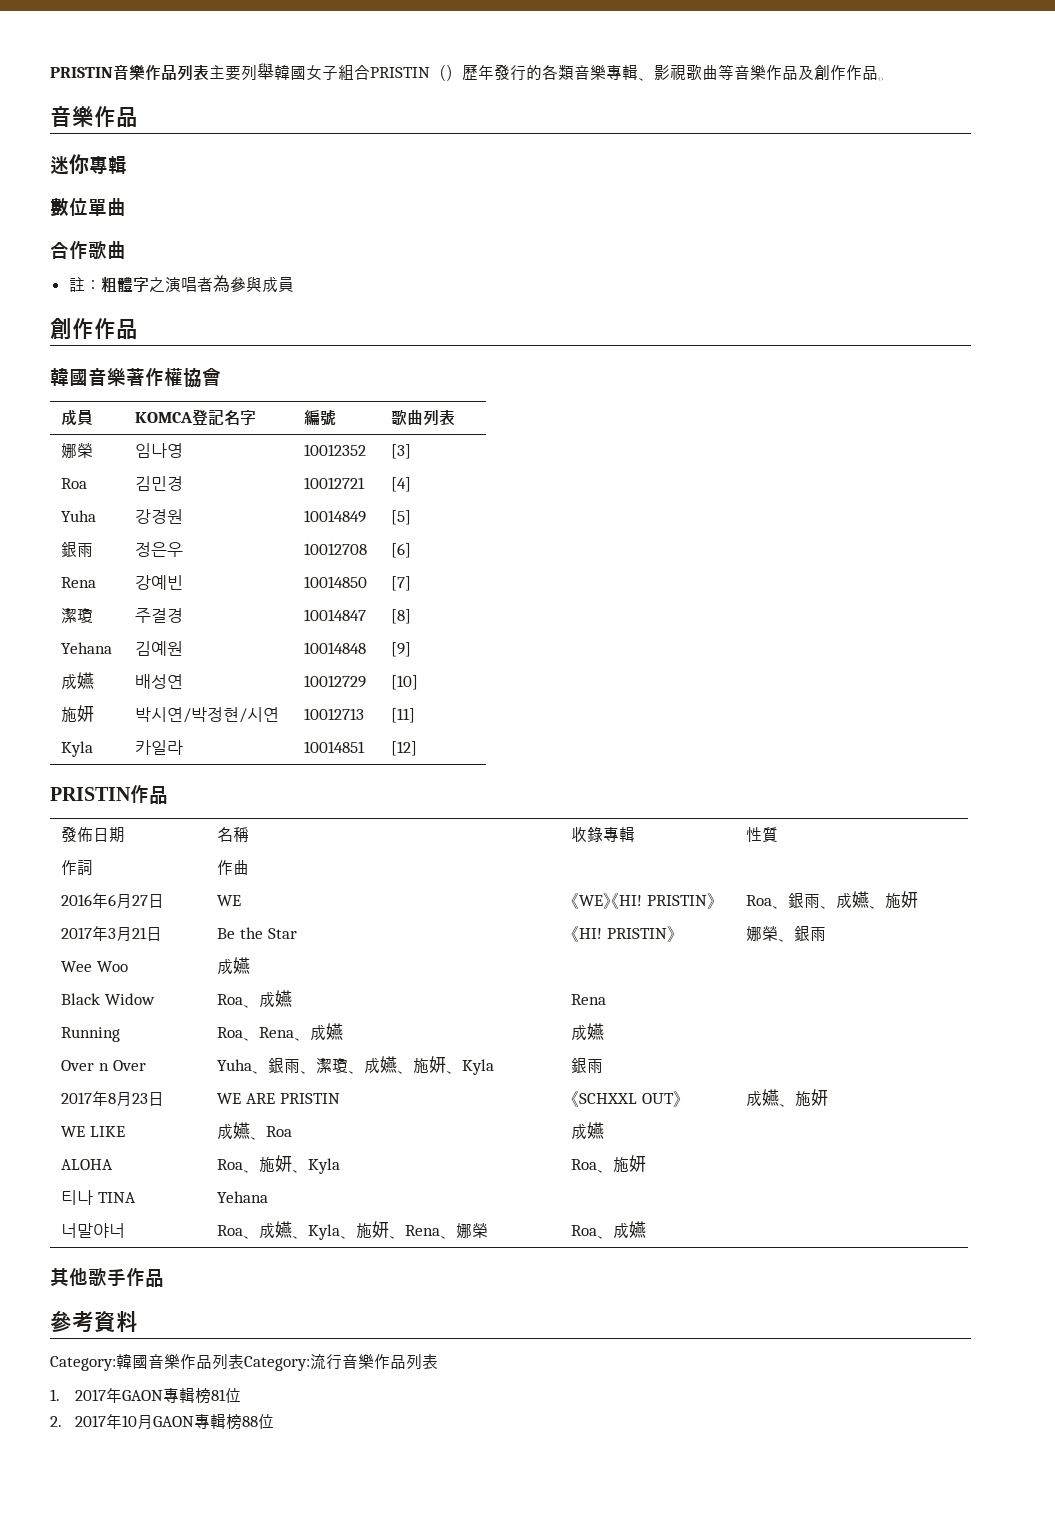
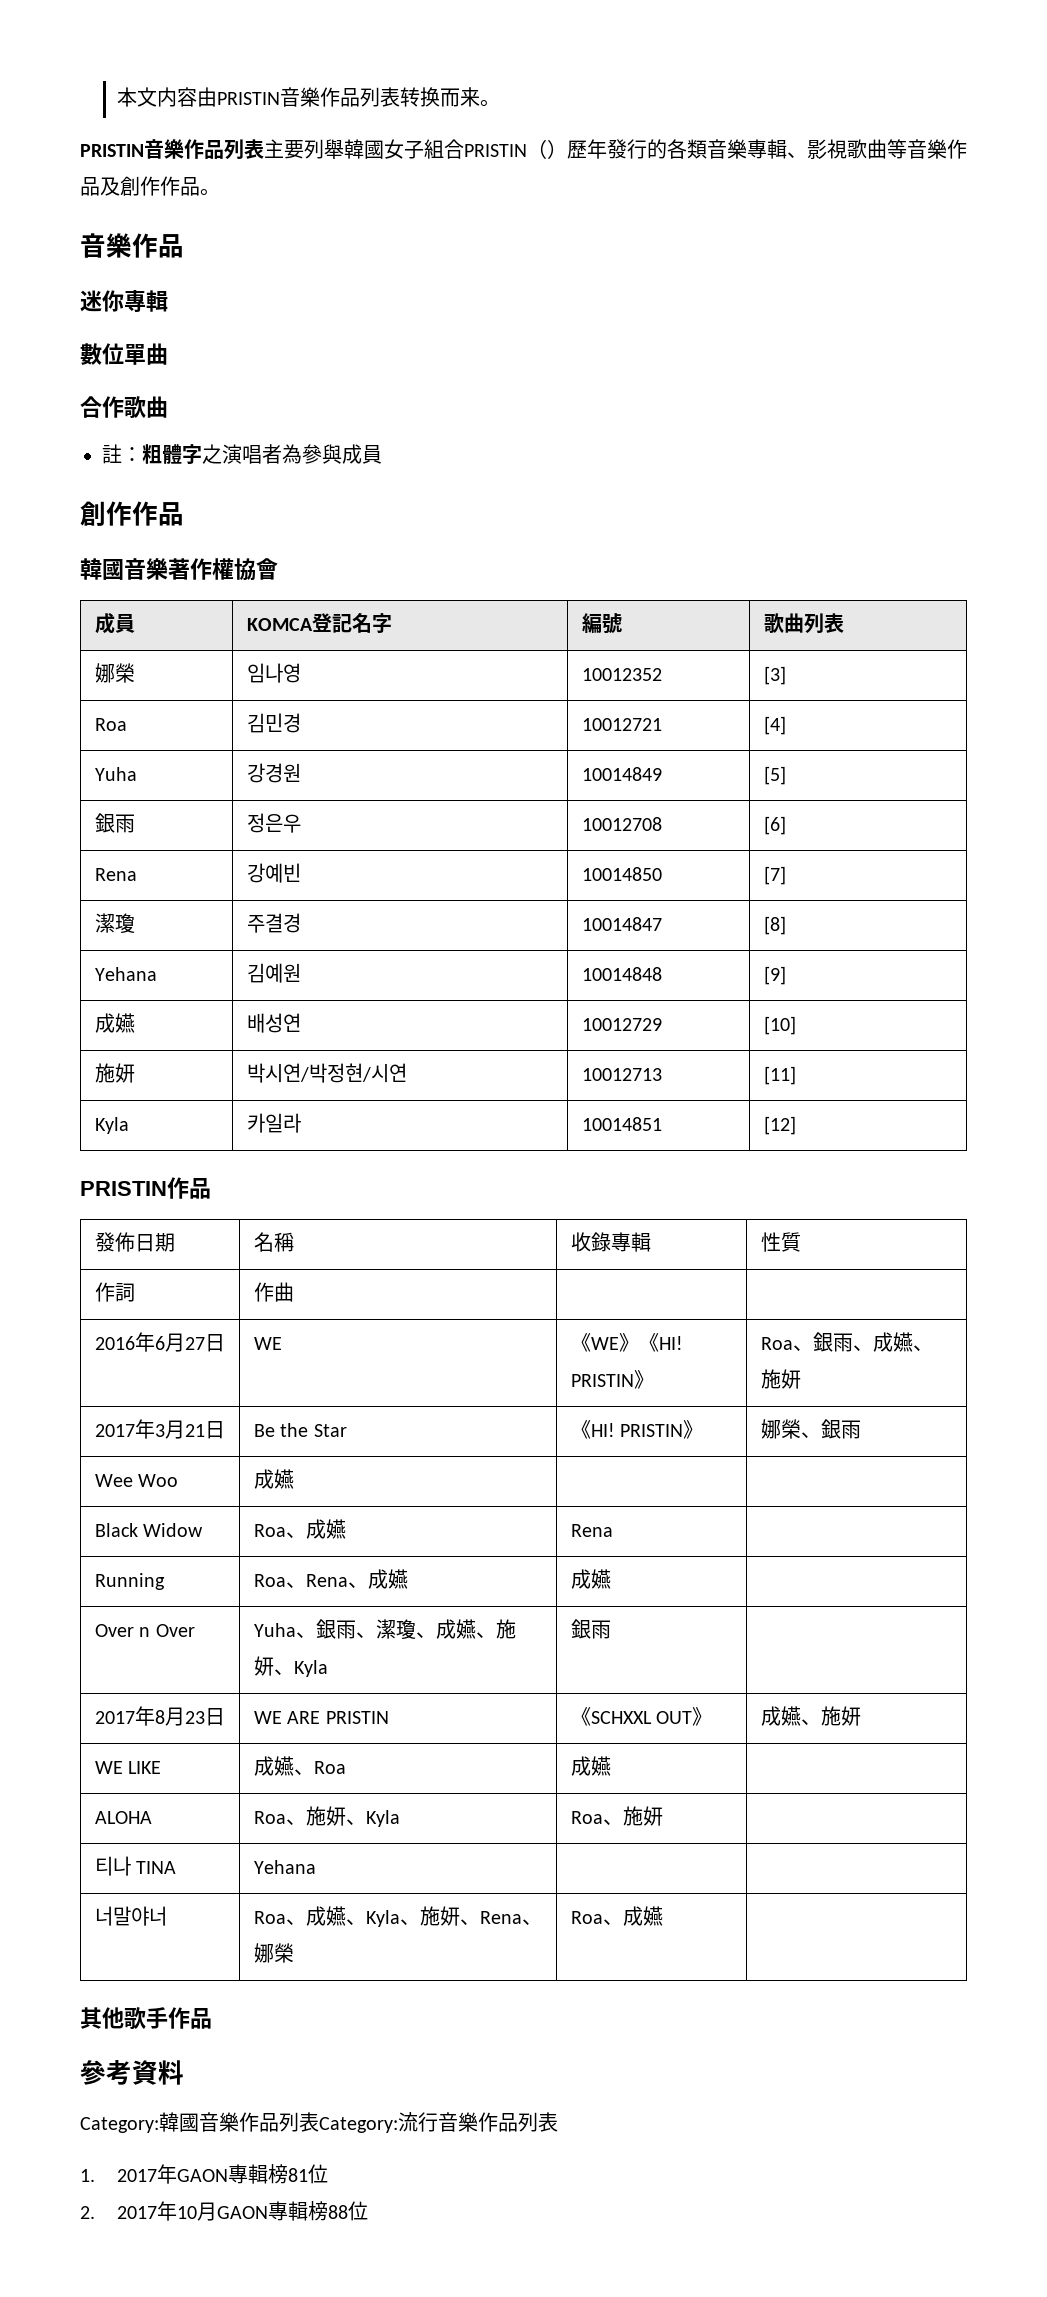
(50, 72) none -> [117,87,501,107] 本文内容由PRISTIN音樂作品列表转换而来。 //

